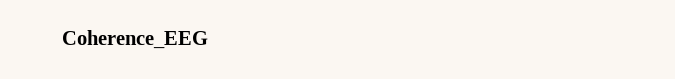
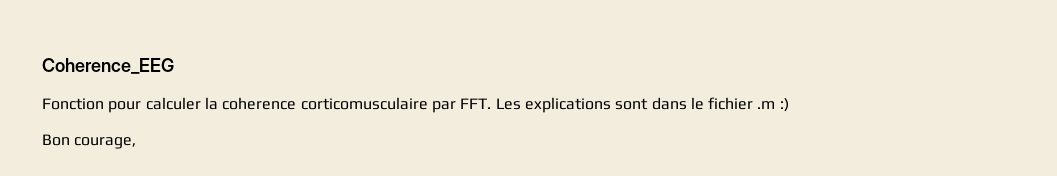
(208, 39) none -> [42,97,789,113] [42,134,137,149] // Fonction pour calculer la coherence corticomusculaire par FFT. Les explications sont dans le fichier .m :) // Bon courage,

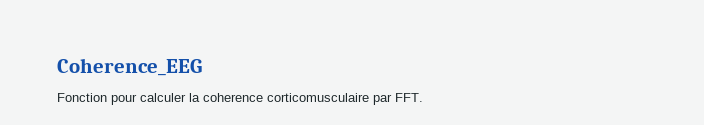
[495,97,789,113] [42,134,137,149] Les explications sont dans le fichier .m :) // Bon courage, -> (423, 97) none

